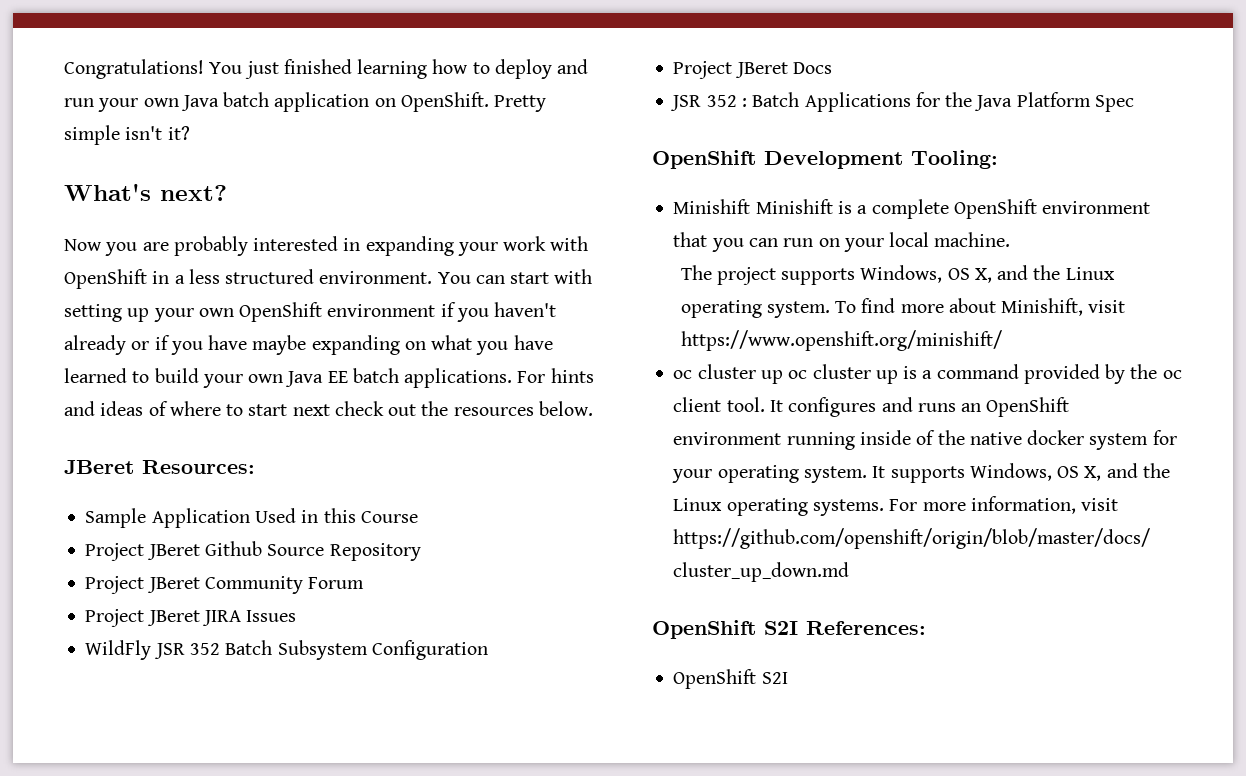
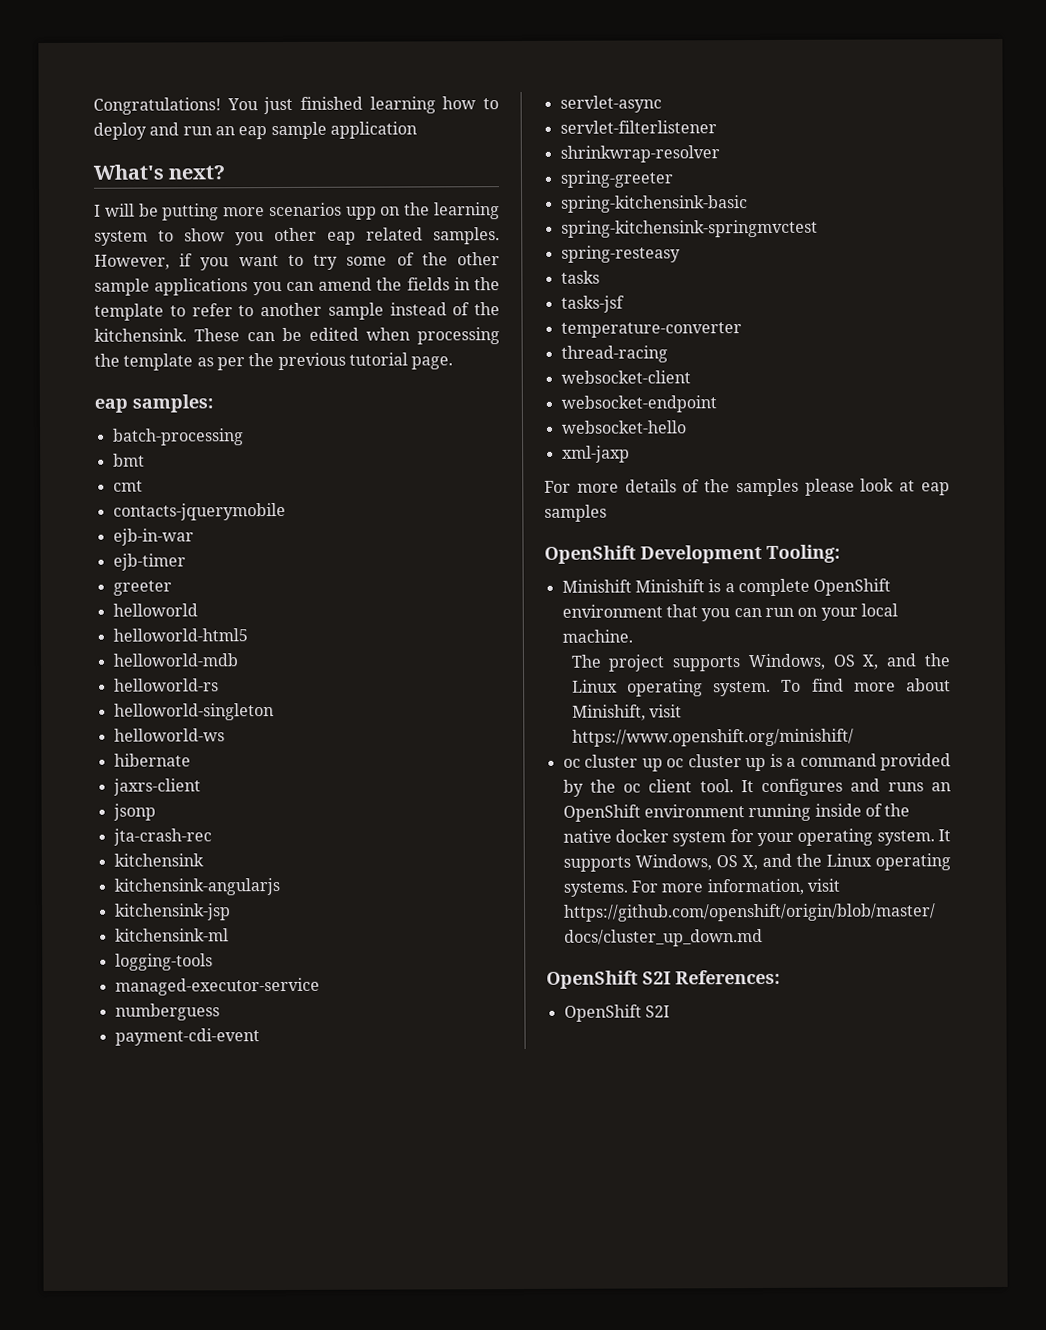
[98,92,547,112] [64,125,190,145] [64,183,227,201] [64,236,589,256] [64,269,593,289] [64,302,557,322] [64,335,553,355] [64,368,594,388] [64,401,593,416] [64,460,255,474] [85,508,418,528] [85,541,421,561] [85,576,365,594] [85,609,297,627] [85,640,488,660] [673,61,832,79] [670,92,1134,112] your own Java batch application on OpenShift. Pretty simple isn't it? // What's next? // Now you are probably interested in expanding your work with OpenShift in a less structured environment. You can start with setting up your own OpenShift environment if you haven't already or if you have maybe expanding on what you have learned to build your own Java EE batch applications. For hints and ideas of where to start next check out the resources below. // JBeret Resources: // Sample Application Used in this Course // Project JBeret Github Source Repository // Project JBeret Community Forum // Project JBeret JIRA Issues // WildFly JSR 352 Batch Subsystem Configuration // Project JBeret Docs // JSR 352 : Batch Applications for the Java Platform Spec -> [214,121,417,140] [93,164,226,180] [94,202,500,221] [94,227,500,246] [94,252,501,271] [94,277,500,296] [94,302,500,321] [94,327,500,345] [94,352,454,371] [94,394,213,413] [112,428,244,446] [112,453,145,467] [112,480,143,492] [112,502,286,521] [112,528,194,546] [112,553,186,571] [112,580,172,596] [112,603,198,617] [112,628,248,642] [112,653,239,667] [113,678,219,692] [113,703,274,721] [113,728,225,742] [113,753,191,767] [112,778,201,796] [112,803,156,821] [112,828,212,846] [113,853,204,867] [113,878,280,896] [113,903,231,921] [114,928,229,942] [114,953,213,971] [114,977,320,996] [114,1003,220,1021] [114,1028,260,1046] [559,95,662,113] [559,120,717,134] [559,145,720,163] [559,170,674,188] [560,195,748,213] [560,219,818,238] [560,245,681,263] [560,270,600,284] [560,295,625,313] [560,322,742,338] [560,345,668,363] [560,370,691,384] [560,395,717,413] [560,420,687,434] [561,445,630,463] [544,478,950,497] [544,504,607,522] an eap sample application // What's next? // I will be putting more scenarios upp on the learning system to show you other eap related samples. However, if you want to try some of the other sample applications you can amend the fields in the template to refer to another sample instead of the kitchensink. These can be edited when processing the template as per the previous tutorial page. // eap samples: // batch-processing // bmt // cmt // contacts-jquerymobile // ejb-in-war // ejb-timer // greeter // helloworld // helloworld-html5 // helloworld-mdb // helloworld-rs // helloworld-singleton // helloworld-ws // hibernate // jaxrs-client // jsonp // jta-crash-rec // kitchensink // kitchensink-angularjs // kitchensink-jsp // kitchensink-ml // logging-tools // managed-executor-service // numberguess // payment-cdi-event // servlet-async // servlet-filterlistener // shrinkwrap-resolver // spring-greeter // spring-kitchensink-basic // spring-kitchensink-springmvctest // spring-resteasy // tasks // tasks-jsf // temperature-converter // thread-racing // websocket-client // websocket-endpoint // websocket-hello // xml-jaxp // For more details of the samples please look at eap samples

